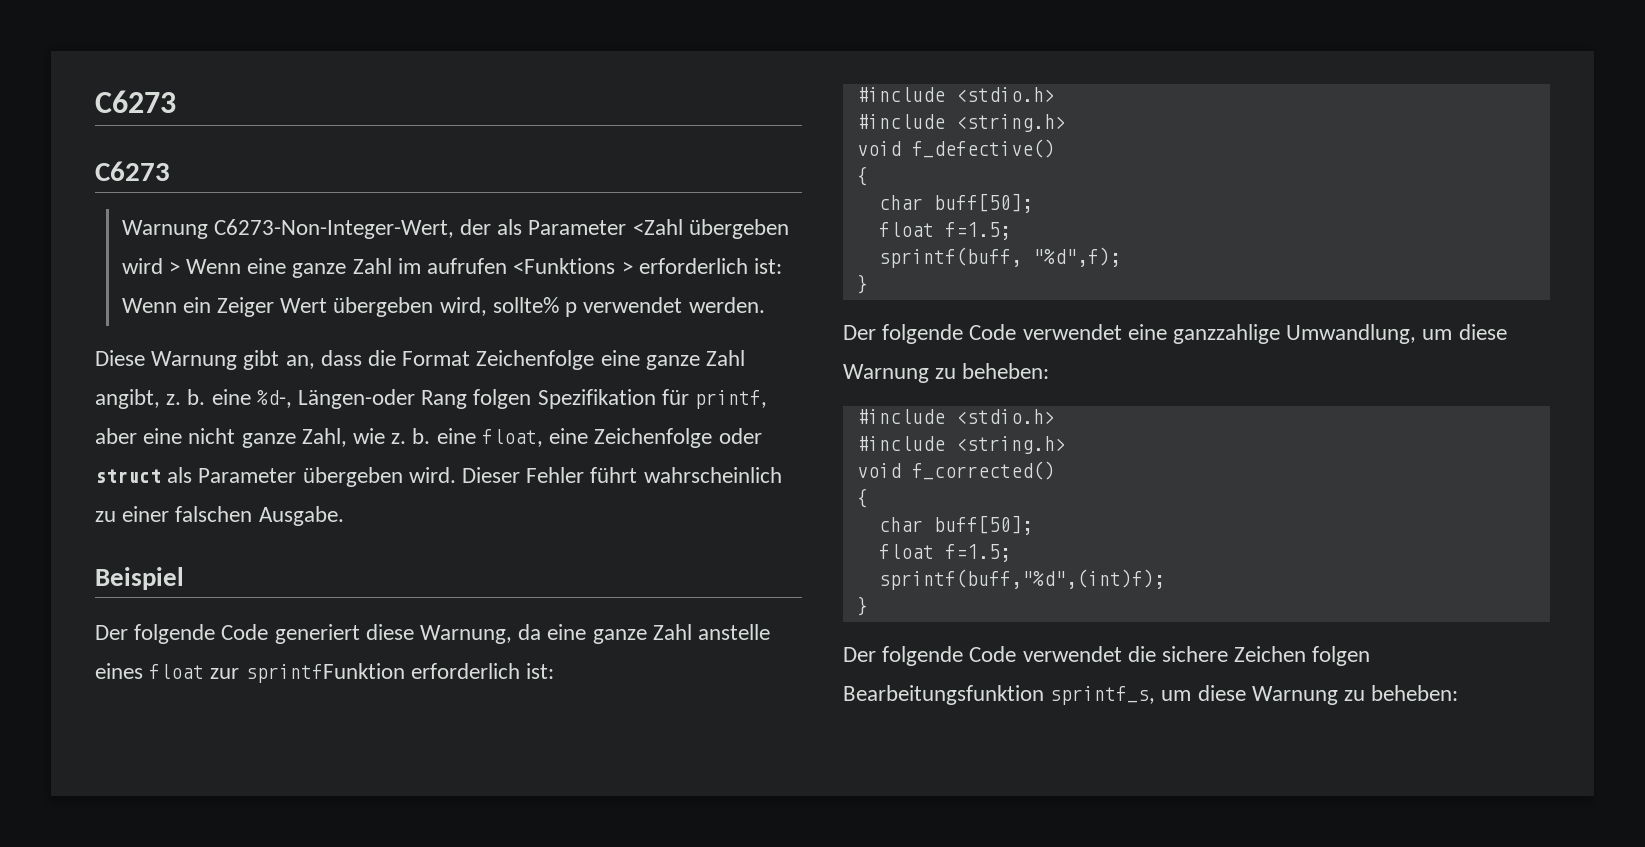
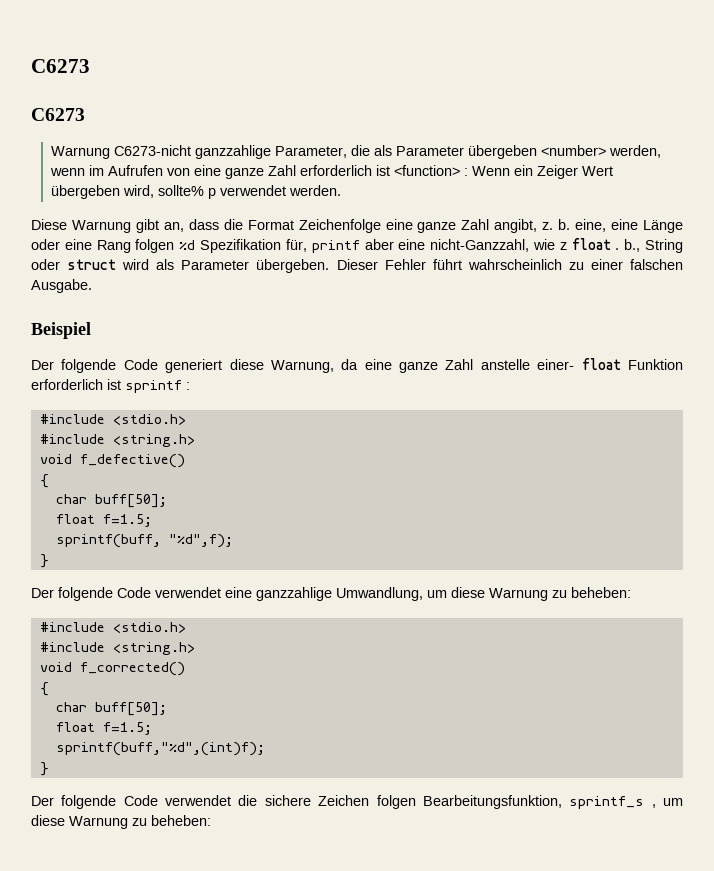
[213,219,789,239] [121,258,782,278] C6273-Non-Integer-Wert, der als Parameter <Zahl übergeben wird > Wenn eine ganze Zahl im aufrufen <Funktions > erforderlich ist: -> [113,145,661,159] [49,165,468,179] C6273-nicht ganzzahlige Parameter, die als Parameter übergeben <number> werden, wenn im Aufrufen von eine ganze Zahl erforderlich ist <function> :
[211,389,768,409] [95,428,713,448] eine %d-, Längen-oder Rang folgen Spezifikation für printf, aber eine nicht ganze Zahl, wie z. b. eine float, eine Zeichenfolge -> [575,219,683,233] [31,238,683,253] eine, eine Länge oder eine Rang folgen %d Spezifikation für, printf aber eine nicht-Ganzzahl, wie z float . b., String
[167,467,456,487] als Parameter übergeben wird. -> [122,259,330,273] wird als Parameter übergeben.
[95,663,555,683] eines float zur sprintfFunktion erforderlich ist: -> [537,358,683,370] [31,379,190,393] einer- float Funktion erforderlich ist sprintf :
[843,685,1156,705] Bearbeitungsfunktion sprintf_s, -> [422,795,656,809] Bearbeitungsfunktion, sprintf_s ,

